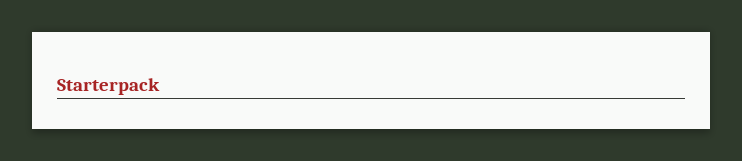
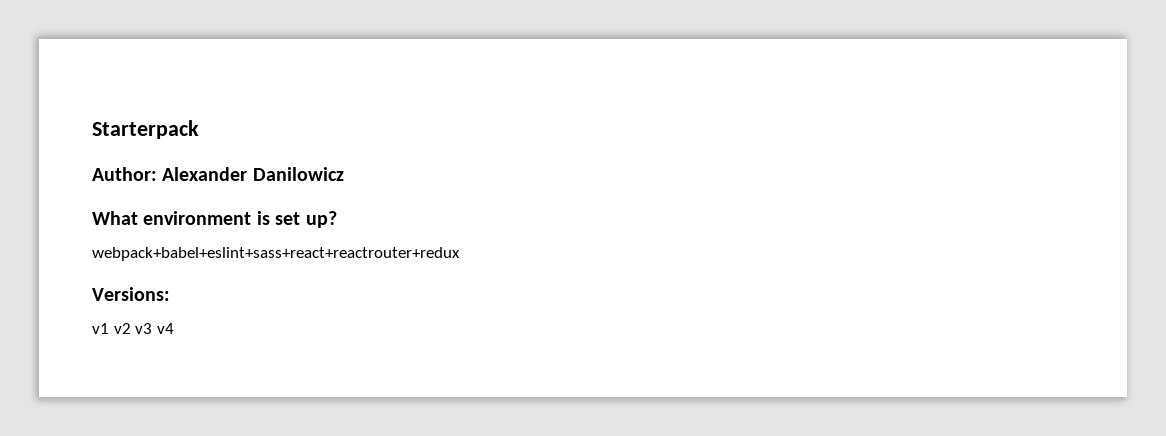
(160, 86) none -> [92,167,344,181] [92,211,337,228] [92,247,460,261] [92,287,170,301] [92,323,174,334] // Author: Alexander Danilowicz // What environment is set up? // webpack+babel+eslint+sass+react+reactrouter+redux // Versions: // v1 v2 v3 v4

